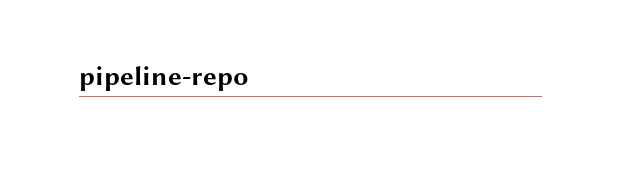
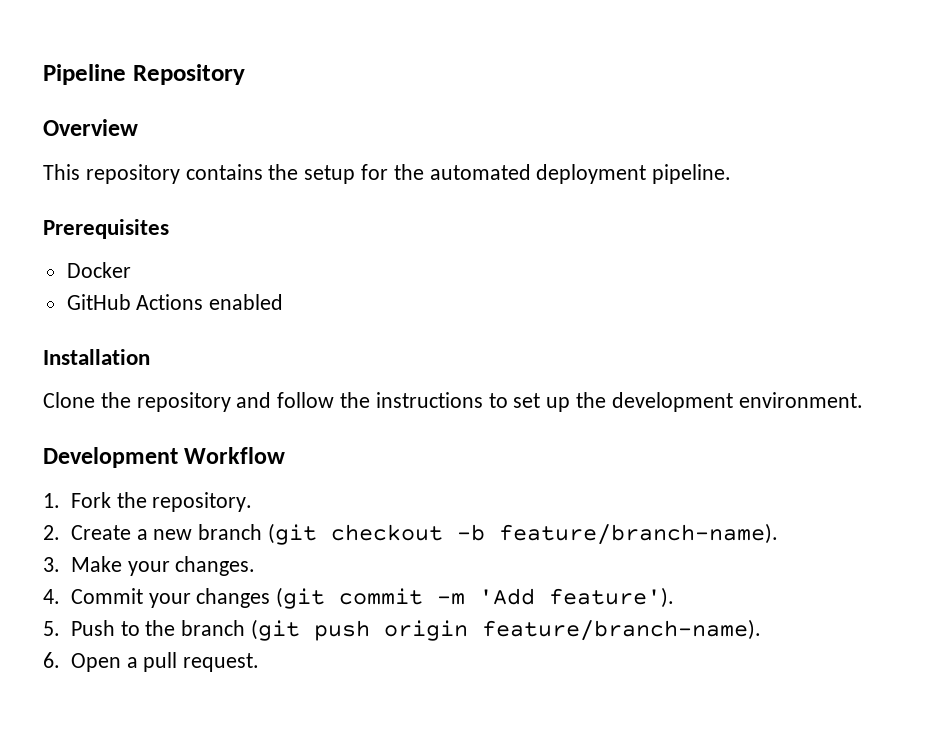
[79,66,249,91] pipeline-repo -> [43,64,245,85] [43,119,138,136] [43,164,732,184] [43,219,169,239] [66,262,131,278] [66,294,284,310] [43,349,150,365] [43,392,863,412] [43,447,286,468] [43,492,253,512] [43,523,778,545] [43,556,256,576] [43,587,675,609] [43,619,761,641] [43,652,260,672] Pipeline Repository // Overview // This repository contains the setup for the automated deployment pipeline. // Prerequisites // Docker // GitHub Actions enabled // Installation // Clone the repository and follow the instructions to set up the development environment. // Development Workflow // 1. Fork the repository. // 2. Create a new branch (git checkout -b feature/branch-name). // 3. Make your changes. // 4. Commit your changes (git commit -m 'Add feature'). // 5. Push to the branch (git push origin feature/branch-name). // 6. Open a pull request.

